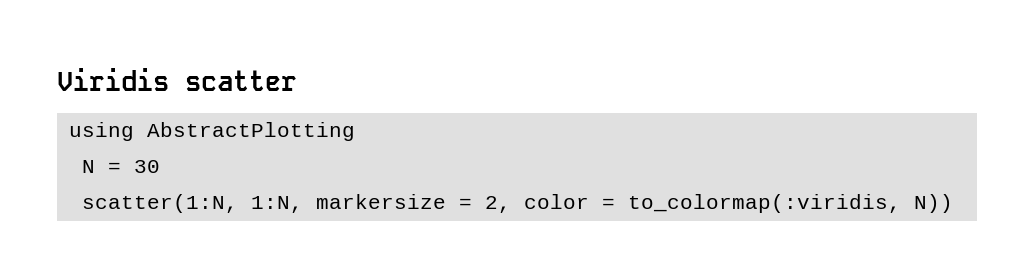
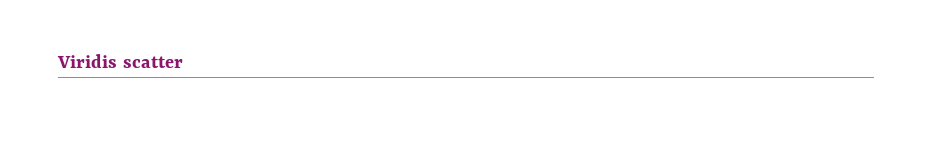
[69,122,355,141] [82,160,160,173] [82,194,953,213] // using AbstractPlotting // N = 30 // scatter(1:N, 1:N, markersize = 2, color = to_colormap(:viridis, N)) -> (183, 62) none

